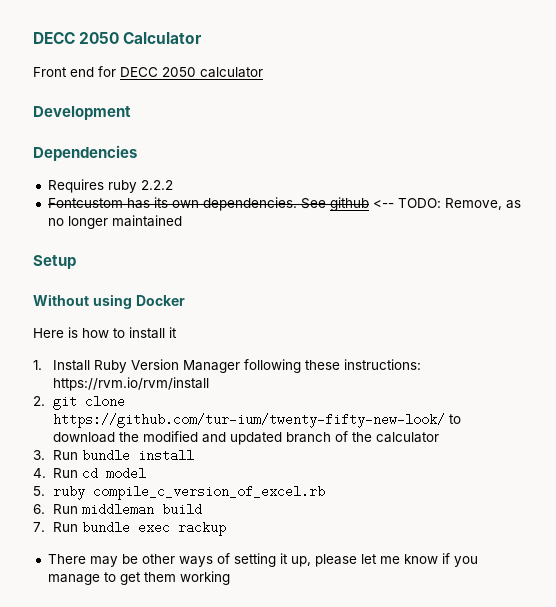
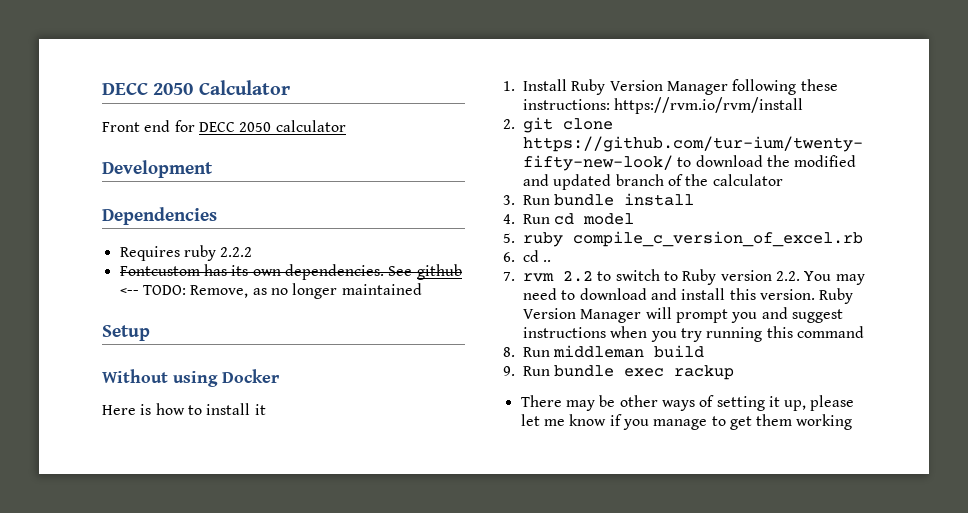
(45, 509) none -> [523,250,552,262] [503,269,865,285] [523,288,854,304] [523,307,843,323] [523,326,864,342] [503,347,515,357] cd .. // 7. rvm 2.2 to switch to Ruby version 2.2. You may need to download and install this version. Ruby Version Manager will prompt you and suggest instructions when you try running this command // 8.
[33,522,45,532] 7. -> [503,366,515,376] 9.

